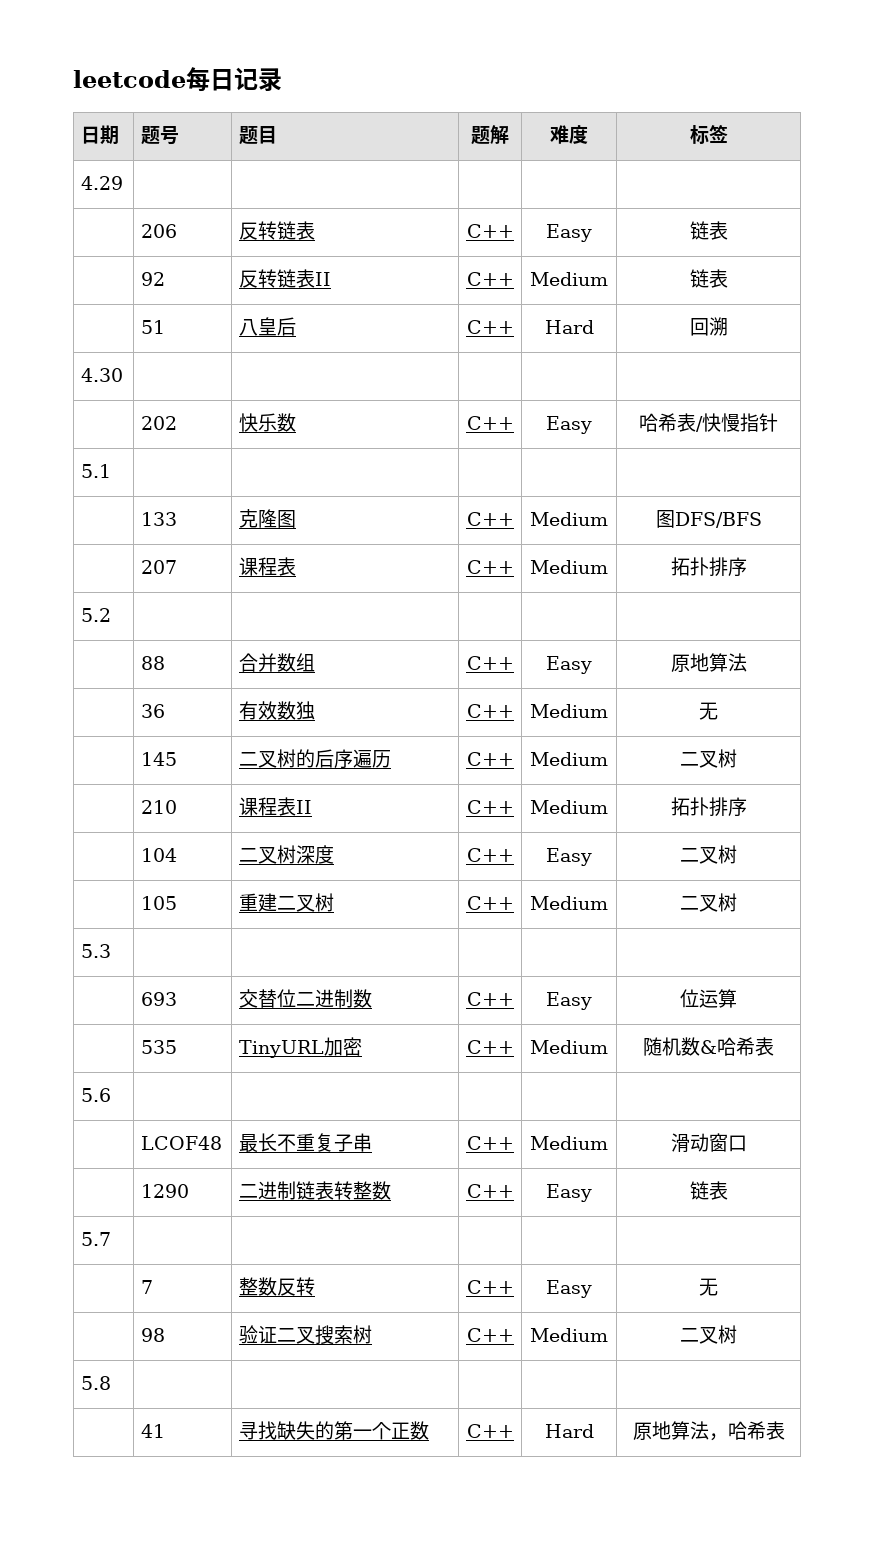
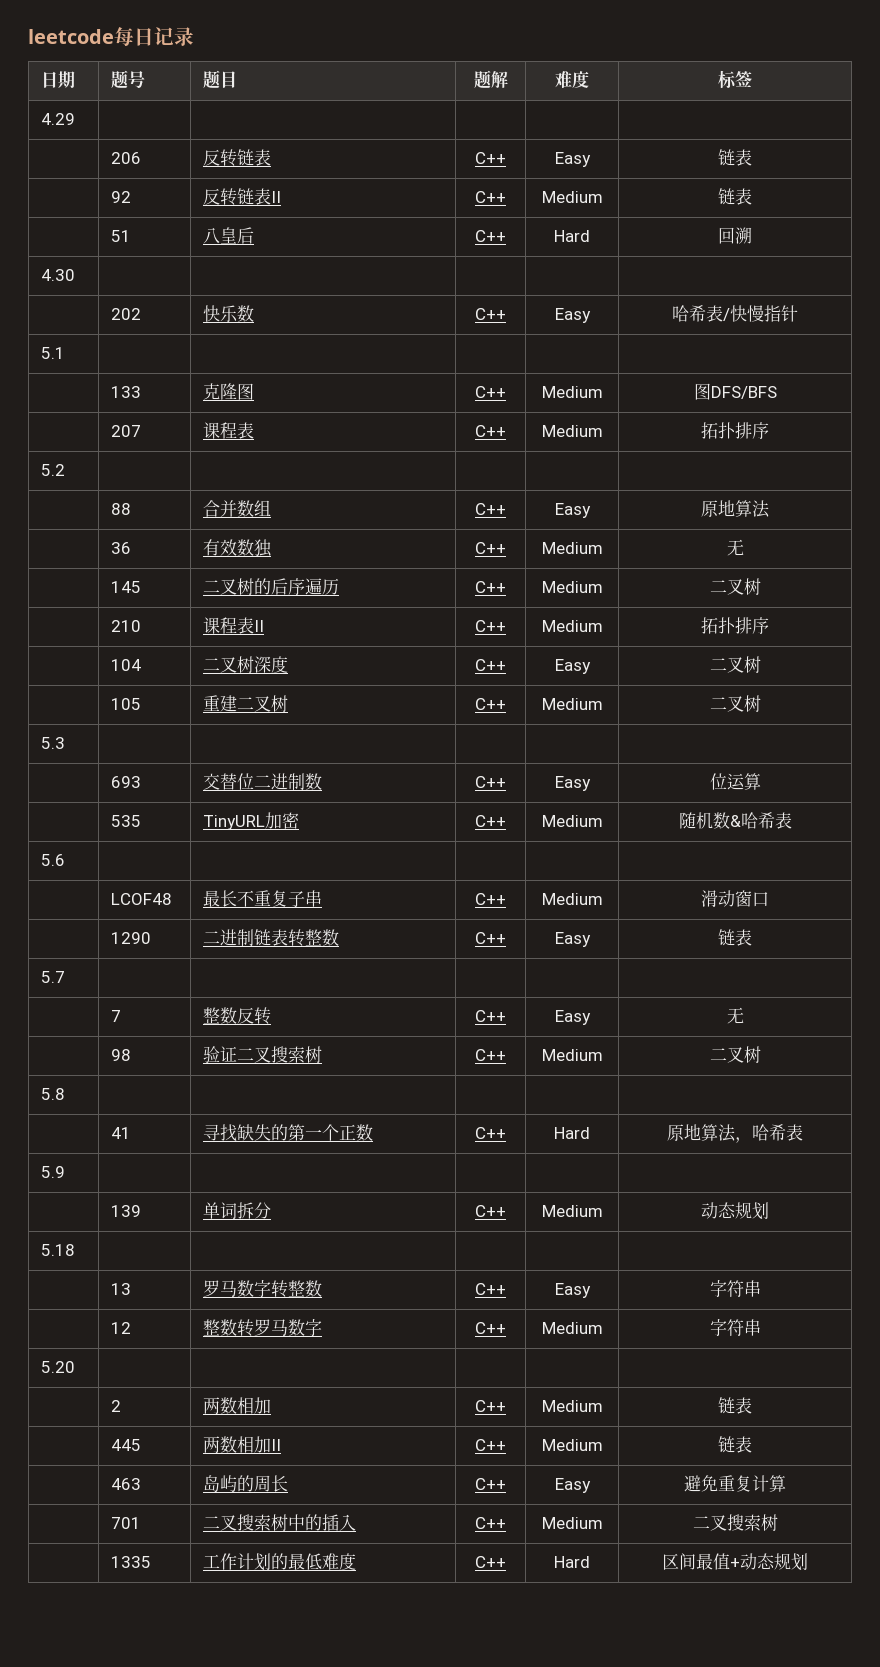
(785, 1430) none -> [40,1166,65,1178] [110,1205,141,1217] [202,1202,271,1219] [475,1205,506,1217] [541,1205,603,1217] [701,1202,769,1220] [40,1244,75,1256] [110,1283,131,1295] [202,1280,322,1298] [475,1283,506,1295] [554,1283,591,1298] [709,1280,761,1297] [110,1322,131,1334] [202,1319,322,1337] [475,1322,506,1334] [541,1322,603,1334] [709,1319,761,1336] [40,1361,75,1373] [110,1400,121,1412] [202,1397,271,1414] [475,1400,506,1412] [541,1400,603,1412] [718,1397,752,1414] [110,1439,141,1451] [202,1436,281,1453] [475,1439,506,1451] [541,1439,603,1451] [718,1436,752,1453] [110,1478,141,1490] [202,1475,288,1492] [475,1478,506,1490] [554,1478,591,1493] [684,1475,786,1492] [110,1517,141,1529] [202,1514,356,1531] [475,1517,506,1529] [541,1517,603,1529] [692,1514,778,1531] [110,1556,151,1568] [202,1553,356,1571] [475,1556,506,1568] [554,1556,590,1568] [662,1553,808,1571] // 5.9 | | | | | // | 139 | 单词拆分 | C++ | Medium | 动态规划 // 5.18 | | | | | // | 13 | 罗马数字转整数 | C++ | Easy | 字符串 // | 12 | 整数转罗马数字 | C++ | Medium | 字符串 // 5.20 | | | | | // | 2 | 两数相加 | C++ | Medium | 链表 // | 445 | 两数相加II | C++ | Medium | 链表 // | 463 | 岛屿的周长 | C++ | Easy | 避免重复计算 // | 701 | 二叉搜索树中的插入 | C++ | Medium | 二叉搜索树 // | 1335 | 工作计划的最低难度 | C++ | Hard | 区间最值+动态规划

